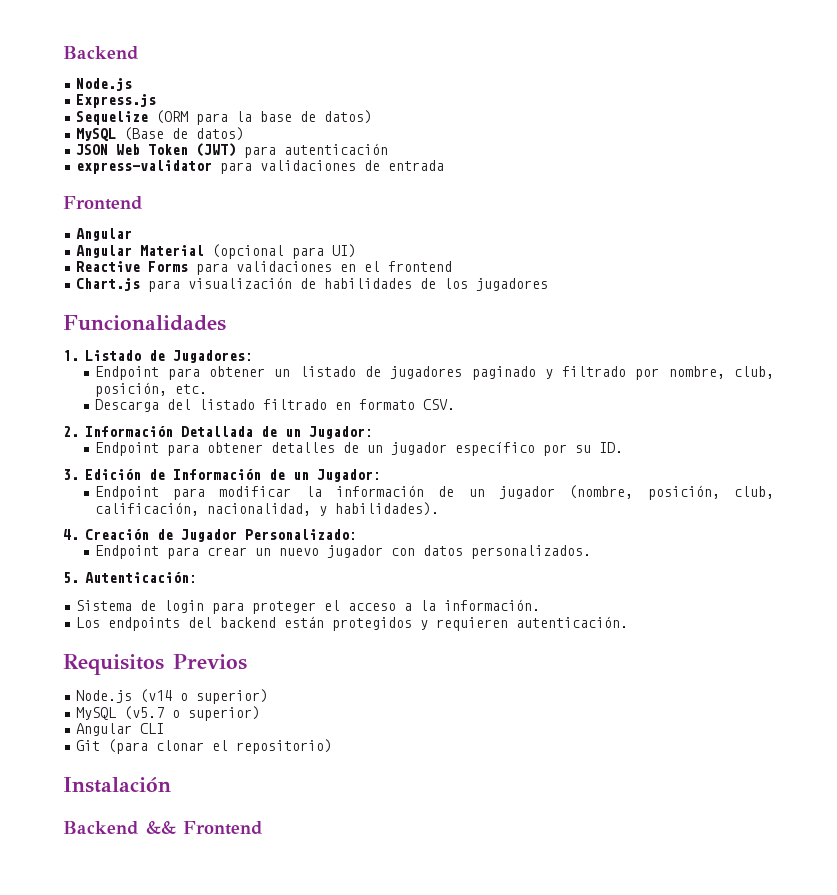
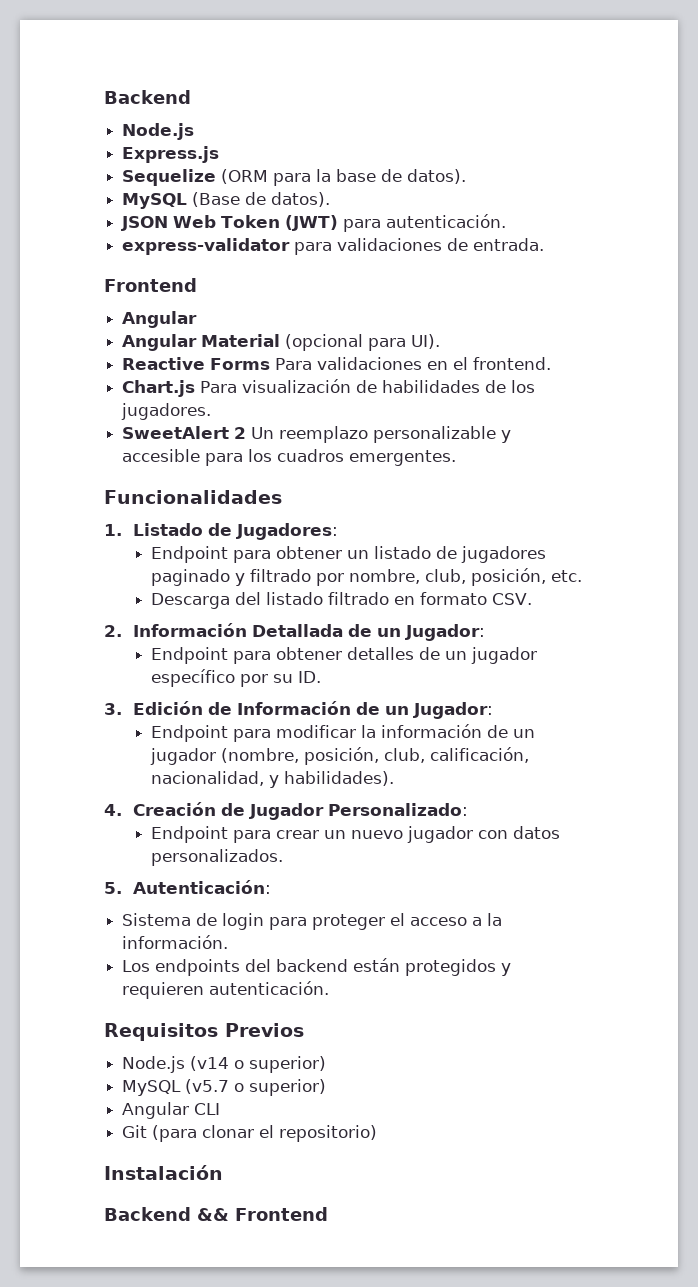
[324,110,373,124] datos) -> [407,169,467,184] datos).
[196,127,245,141] datos) -> [271,192,331,207] datos).
[284,143,389,155] autenticación -> [386,214,507,228] autenticación.
[388,160,445,171] entrada -> [473,238,545,251] entrada.
[332,244,357,258] UI) -> [411,334,441,349] UI).
[196,263,229,275] para -> [275,358,313,370] Para
[388,261,453,272] frontend -> [473,357,552,370] frontend.
[148,280,181,292] para -> [200,381,238,393] Para
[476,278,549,291] jugadores -> [121,403,212,420] [122,426,512,443] [122,449,457,466] jugadores. // SweetAlert 2 Un reemplazo personalizable y accesible para los cuadros emergentes.

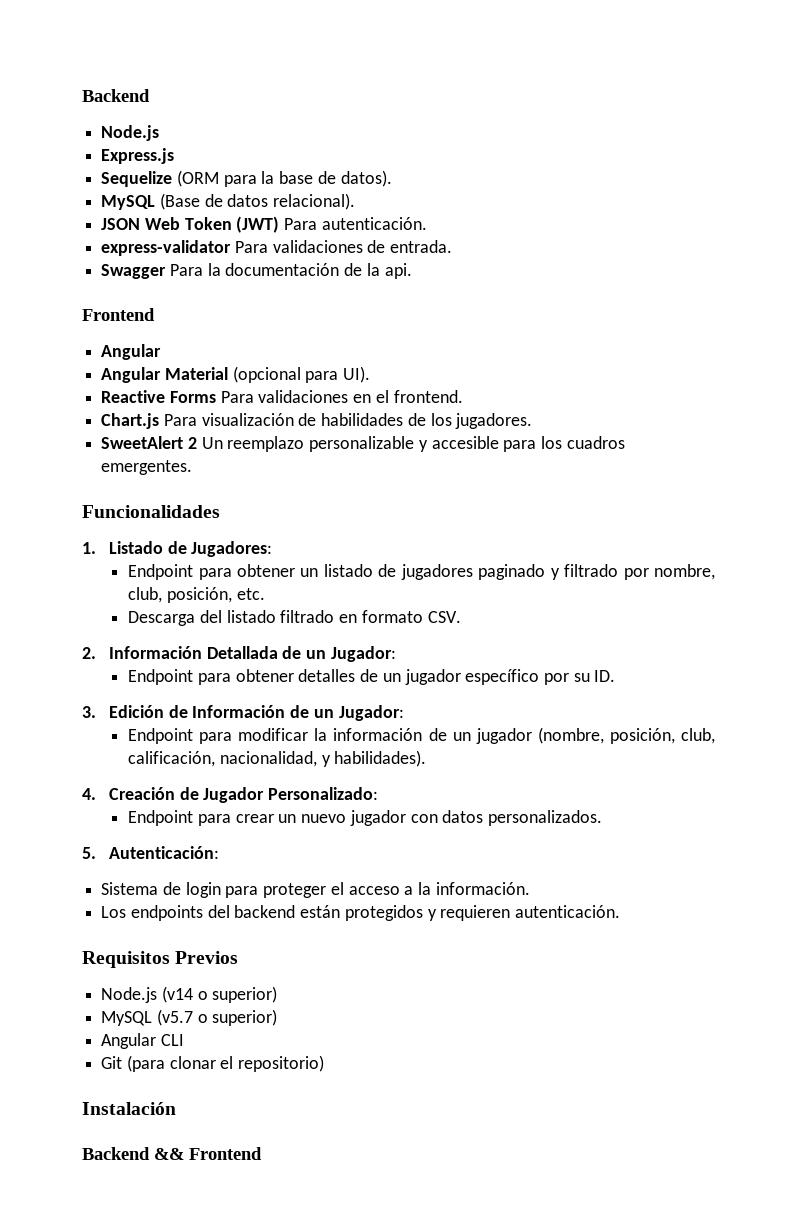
[271,192,331,207] datos). -> [227,193,356,210] datos relacional).
[343,219,382,232] para -> [284,218,318,230] Para
[294,242,333,255] para -> [234,241,268,253] Para
(545, 244) none -> [101,263,412,279] // Swagger Para la documentación de la api.

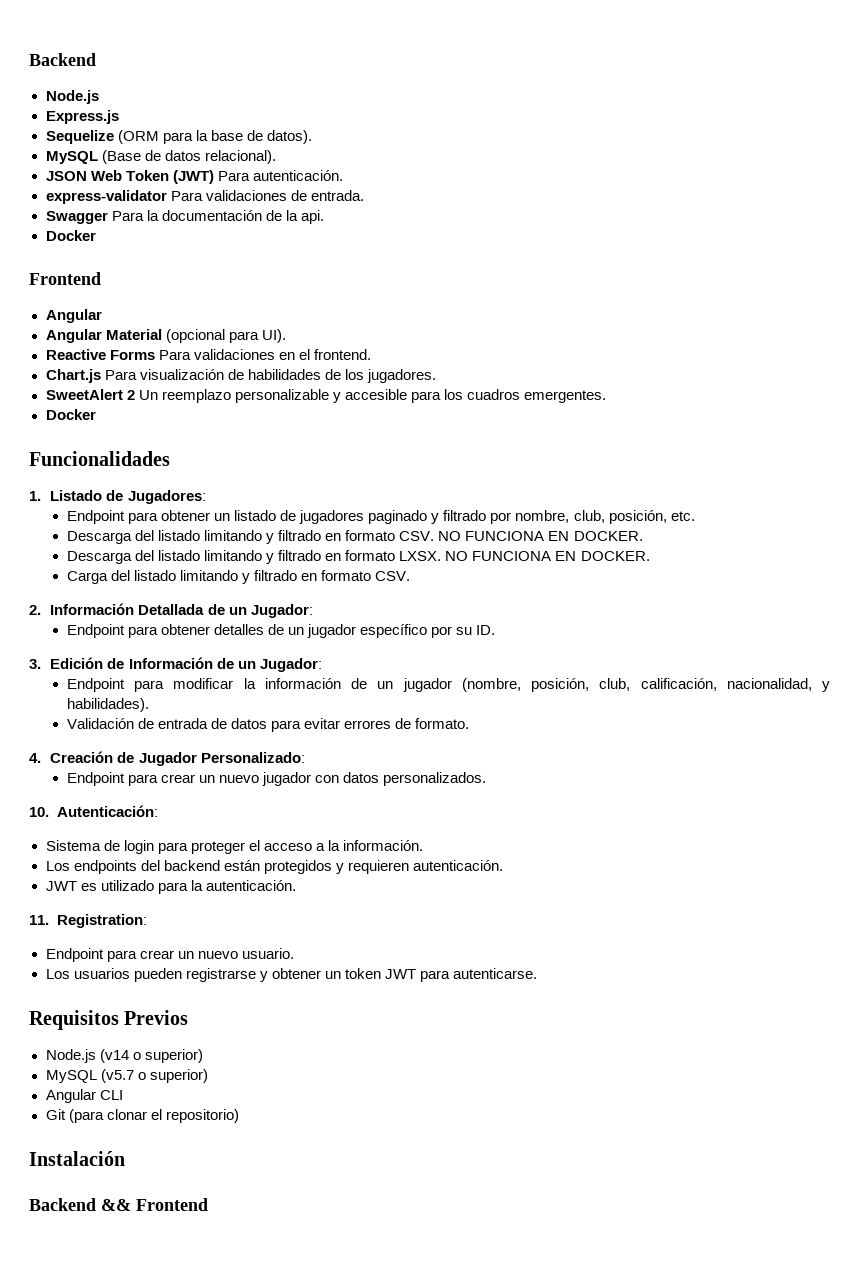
(412, 271) none -> [45,230,96,241] // Docker
(193, 467) none -> [45,409,96,420] // Docker
(276, 616) none -> [204,530,643,544] [66,550,650,564] [66,570,251,584] limitando y filtrado en formato CSV. NO FUNCIONA EN DOCKER. // Descarga del listado limitando y filtrado en formato LXSX. NO FUNCIONA EN DOCKER. // Carga del listado limitando y
(427, 758) none -> [66,718,470,732] // Validación de entrada de datos para evitar errores de formato.
[82,847,96,859] 5. -> [29,807,49,817] 10.
(621, 911) none -> [45,880,296,894] [29,914,147,928] [45,948,294,962] [45,968,537,982] // JWT es utilizado para la autenticación. // 11. Registration: // Endpoint para crear un nuevo usuario. // Los usuarios pueden registrarse y obtener un token JWT para autenticarse.

